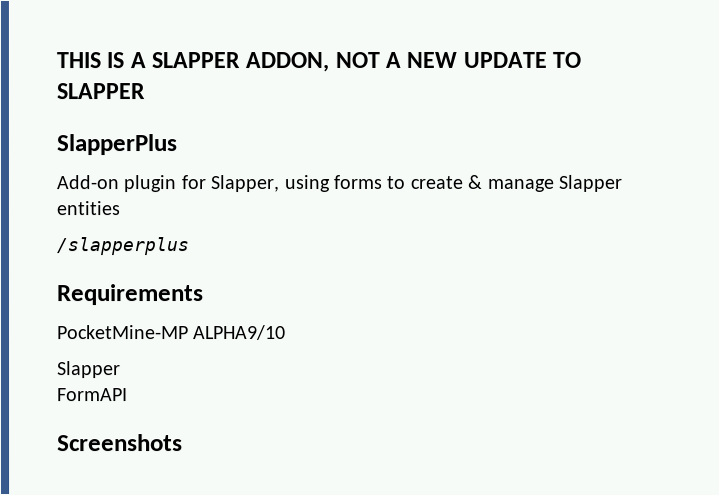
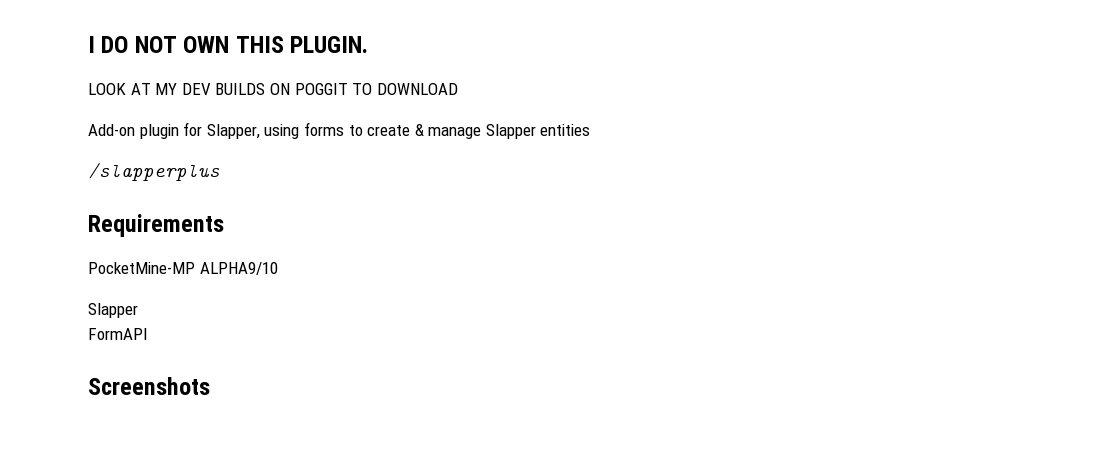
[56,51,582,73] [56,83,145,100] [56,134,177,156] THIS IS A SLAPPER ADDON, NOT A NEW UPDATE TO SLAPPER // SlapperPlus -> [88,36,369,53] [88,83,458,95] I DO NOT OWN THIS PLUGIN. // LOOK AT MY DEV BUILDS ON POGGIT TO DOWNLOAD

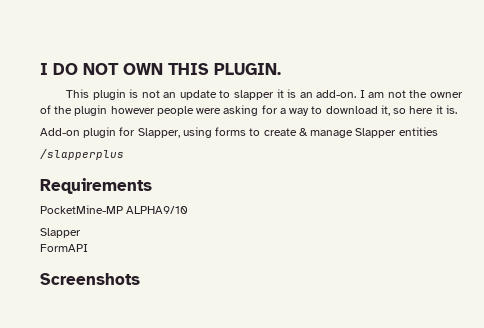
[88,83,458,95] LOOK AT MY DEV BUILDS ON POGGIT TO DOWNLOAD -> [66,89,464,100] [40,105,457,116] This plugin is not an update to slapper it is an add-on. I am not the owner of the plugin however people were asking for a way to download it, so here it is.

